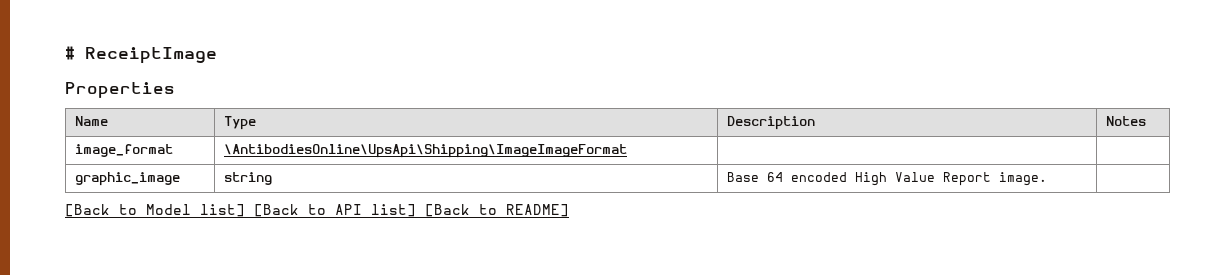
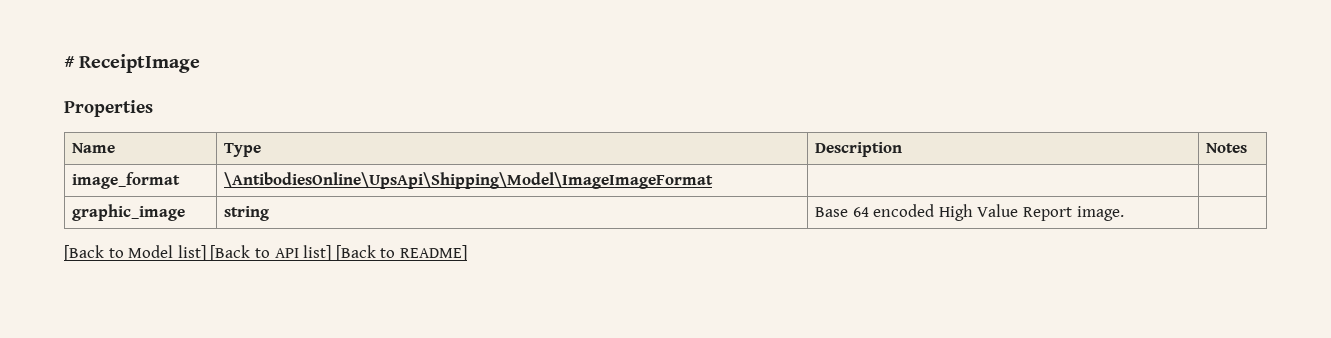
[224,144,628,158] \AntibodiesOnline\UpsApi\Shipping\ImageImageFormat -> [224,172,714,189] \AntibodiesOnline\UpsApi\Shipping\Model\ImageImageFormat

